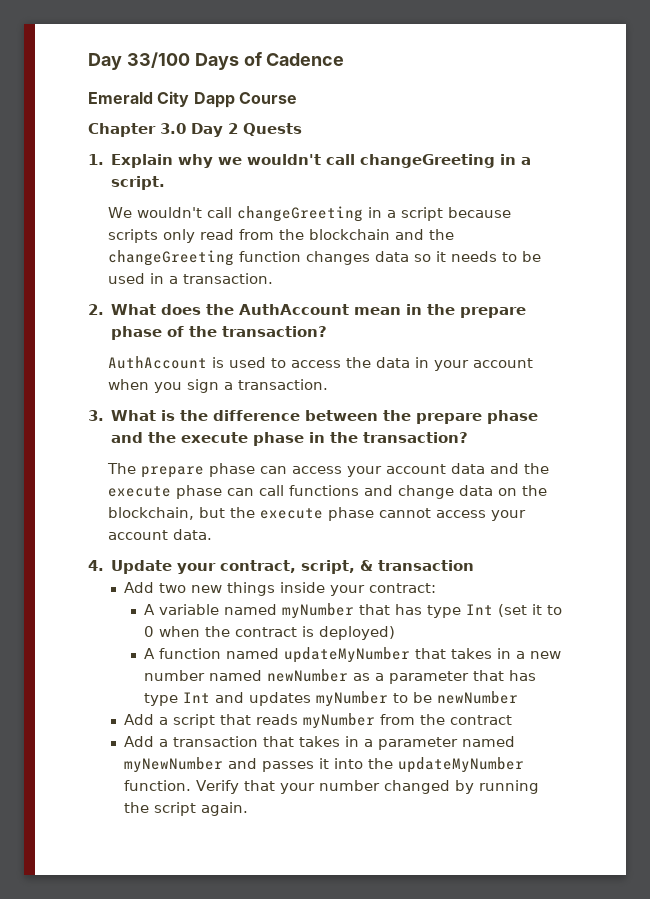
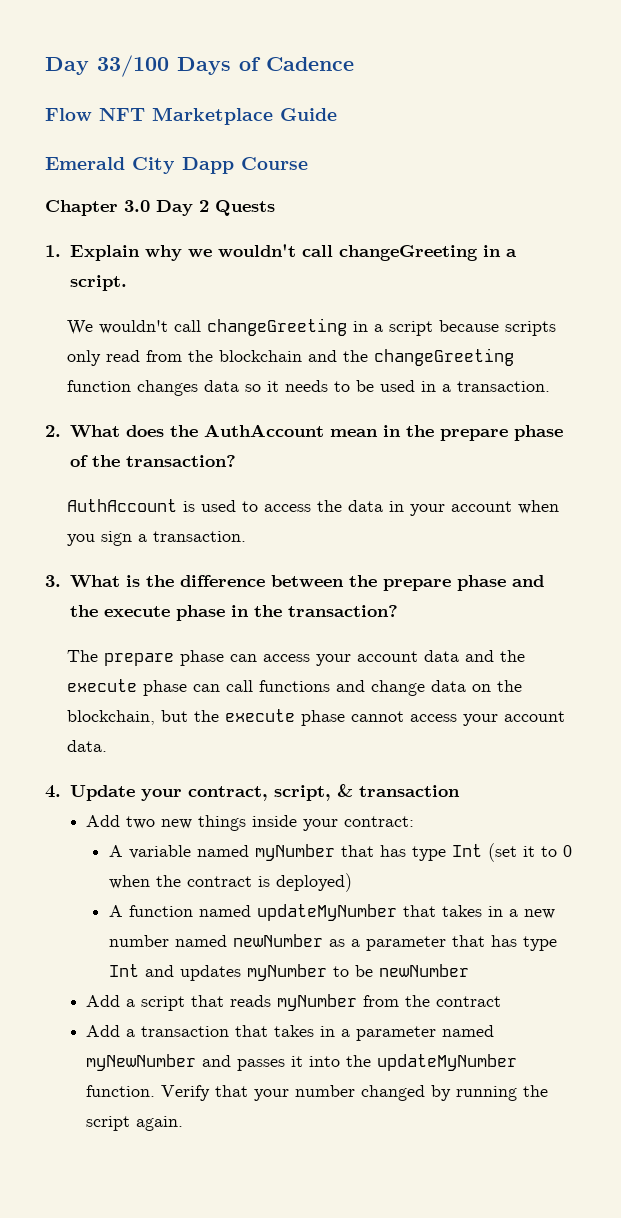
(345, 59) none -> [45,107,337,125] // Flow NFT Marketplace Guide

